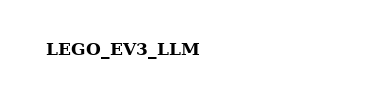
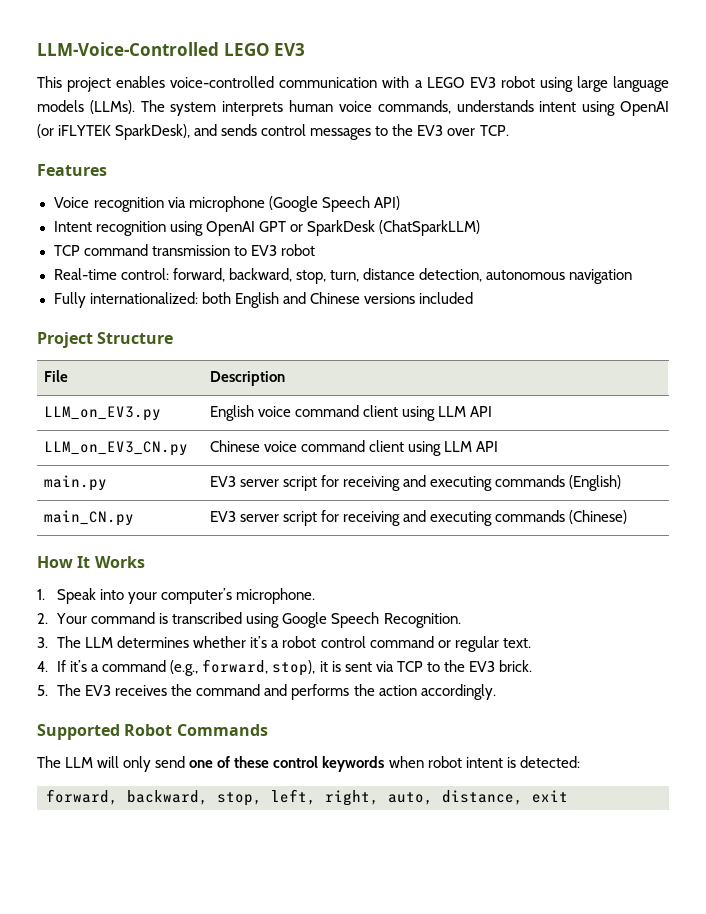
[46,43,200,59] LEGO_EV3_LLM -> [37,42,306,56] [37,76,669,92] [37,100,670,116] [37,124,509,140] [37,164,107,176] [53,196,400,212] [53,220,480,236] [53,244,315,256] [53,268,632,284] [53,292,473,308] [37,332,174,348] [43,370,68,382] [209,371,285,386] [43,406,161,421] [209,405,493,421] [43,441,188,456] [209,440,499,456] [43,475,107,491] [209,475,622,491] [43,510,134,526] [209,510,628,526] [37,556,145,568] [37,588,316,604] [37,612,461,628] [37,636,531,652] [37,659,532,676] [37,684,496,700] [37,724,268,740] [37,756,580,772] [46,789,568,806] LLM-Voice-Controlled LEGO EV3 // This project enables voice-controlled communication with a LEGO EV3 robot using large language models (LLMs). The system interprets human voice commands, understands intent using OpenAI (or iFLYTEK SparkDesk), and sends control messages to the EV3 over TCP. // Features // Voice recognition via microphone (Google Speech API) // Intent recognition using OpenAI GPT or SparkDesk (ChatSparkLLM) // TCP command transmission to EV3 robot // Real-time control: forward, backward, stop, turn, distance detection, autonomous navigation // Fully internationalized: both English and Chinese versions included // Project Structure // File | Description // LLM_on_EV3.py | English voice command client using LLM API // LLM_on_EV3_CN.py | Chinese voice command client using LLM API // main.py | EV3 server script for receiving and executing commands (English) // main_CN.py | EV3 server script for receiving and executing commands (Chinese) // How It Works // 1. Speak into your computer’s microphone. // 2. Your command is transcribed using Google Speech Recognition. // 3. The LLM determines whether it’s a robot control command or regular text. // 4. If it’s a command (e.g., forward, stop), it is sent via TCP to the EV3 brick. // 5. The EV3 receives the command and performs the action accordingly. // Supported Robot Commands // The LLM will only send one of these control keywords when robot intent is detected: // forward, backward, stop, left, right, auto, distance, exit

